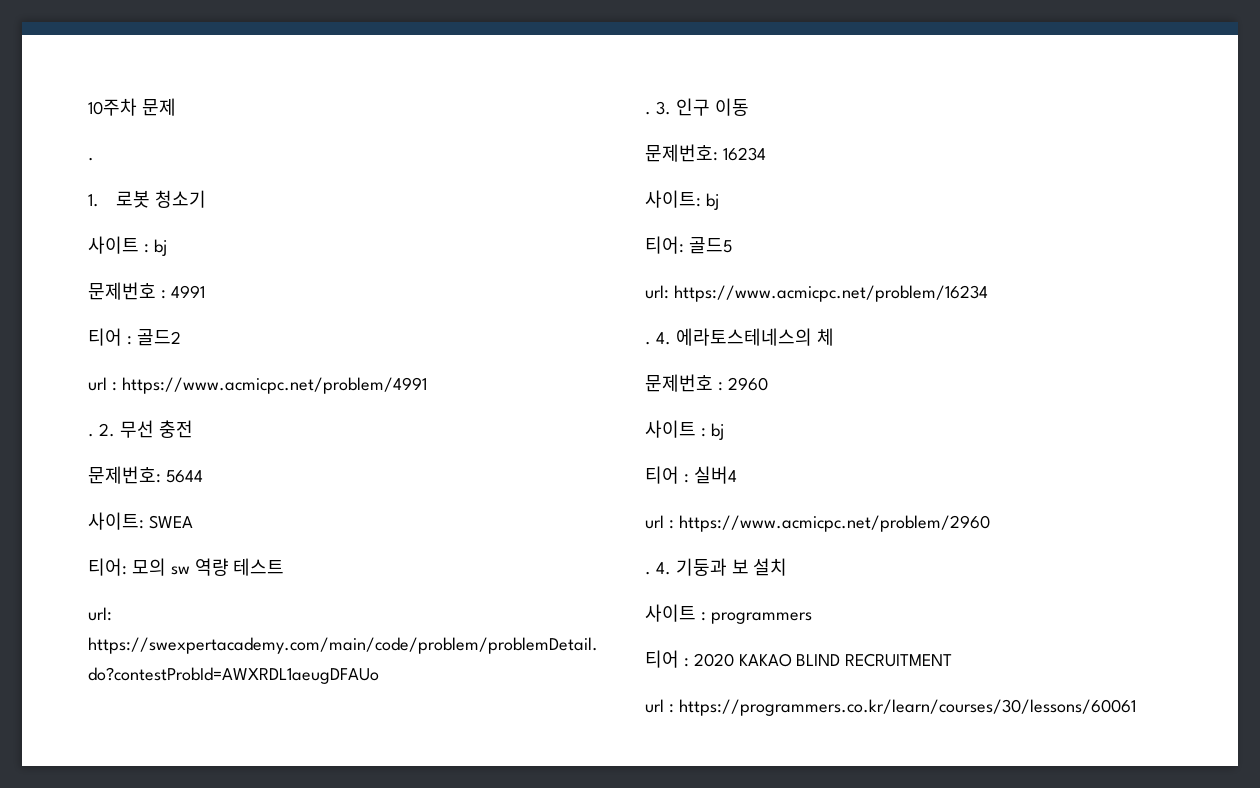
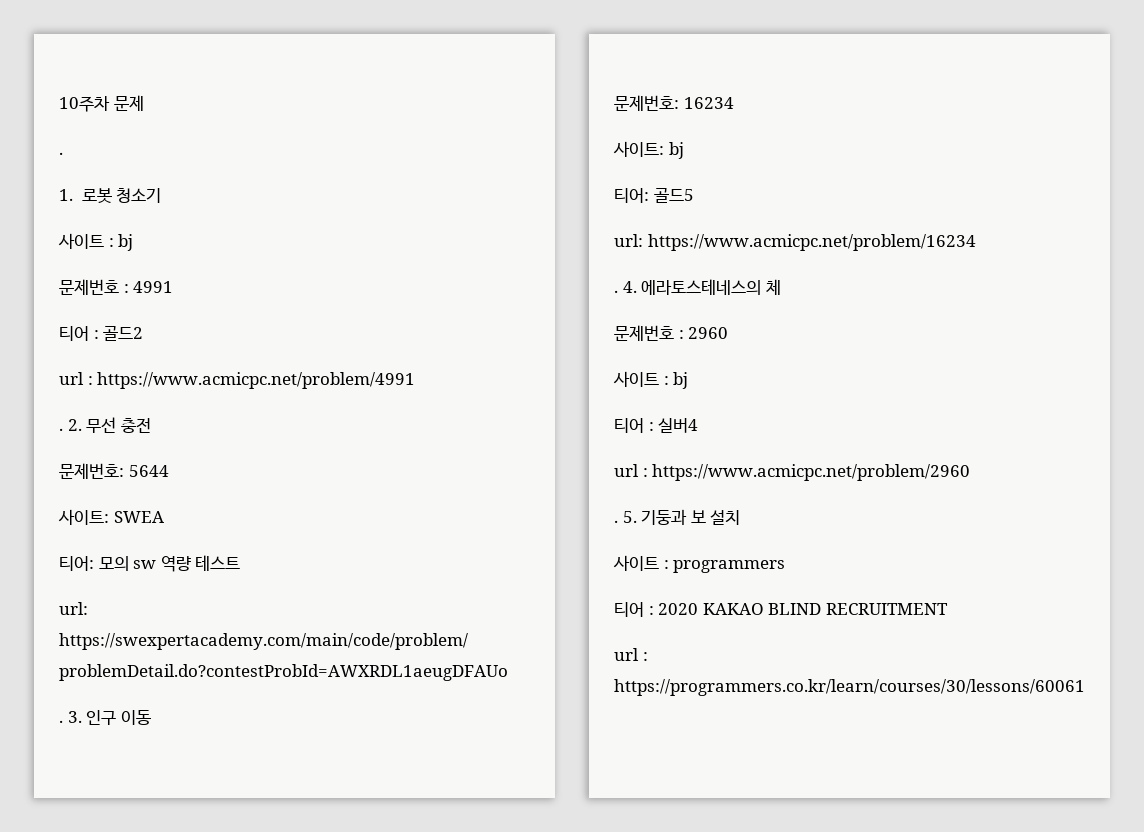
[655,562,671,575] 4. -> [622,511,637,523] 5.

